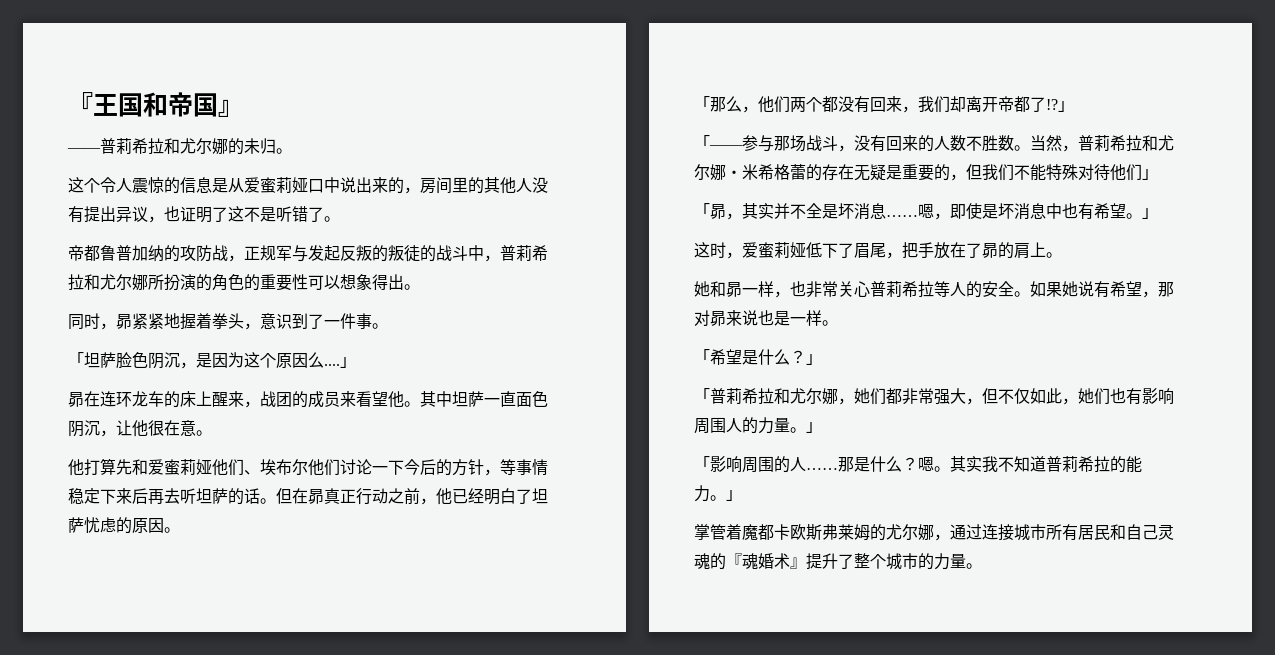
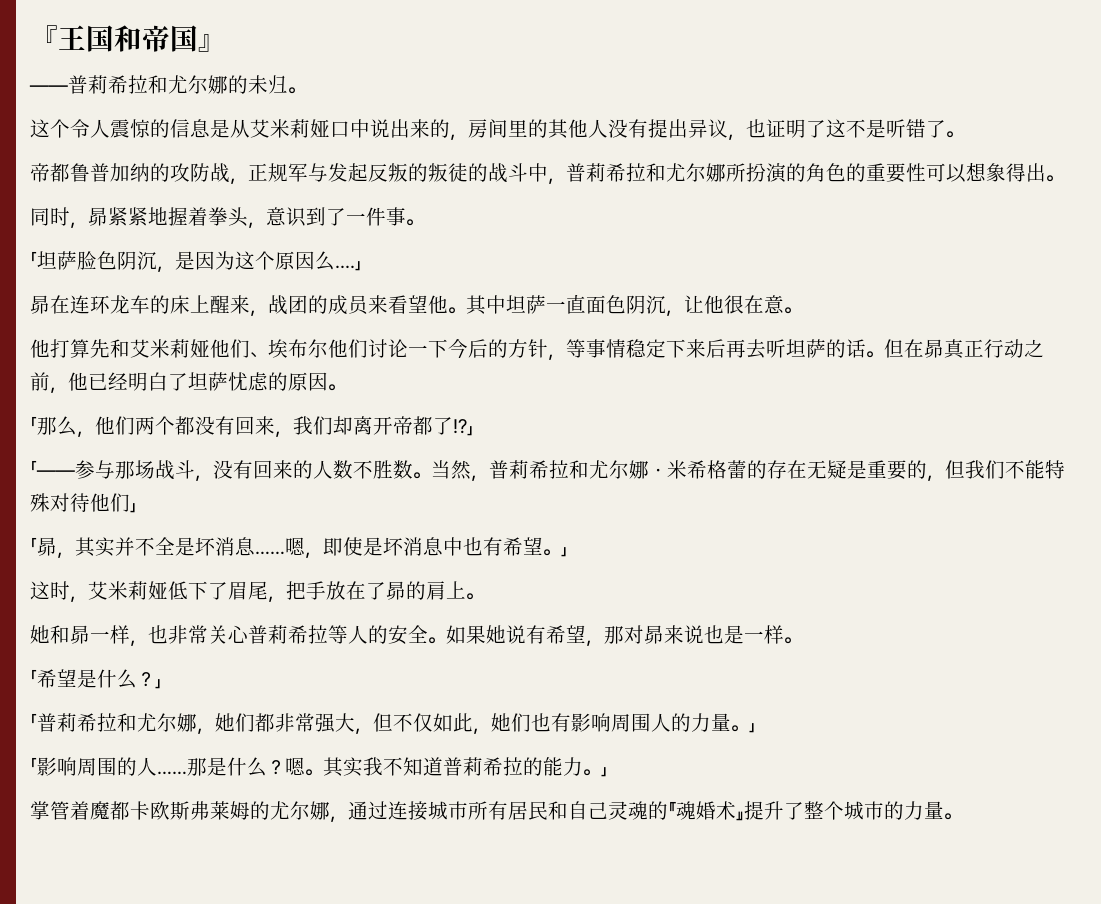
[244,177,276,193] 爱蜜 -> [250,119,290,138] 艾米
[148,459,180,475] 爱蜜 -> [130,339,170,358] 艾米
[742,242,774,258] 爱蜜 -> [88,581,128,600] 艾米

